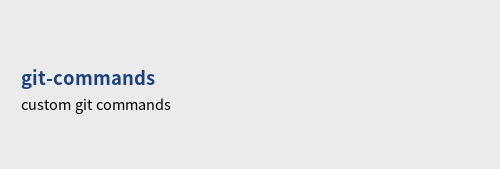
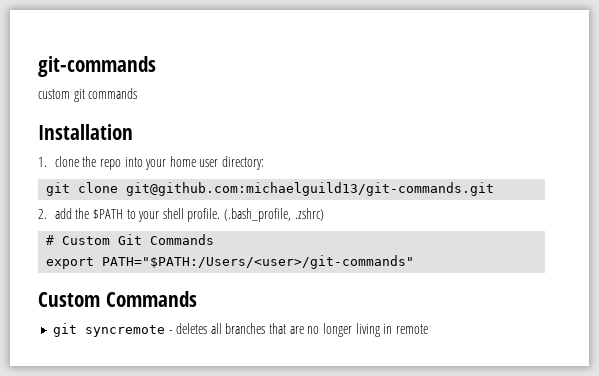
(171, 104) none -> [38,124,133,140] [38,156,265,170] [46,182,495,196] [38,208,324,222] [46,234,215,245] [46,255,415,269] [38,291,197,307] [52,323,428,337] // Installation // 1. clone the repo into your home user directory: // git clone git@github.com:michaelguild13/git-commands.git // 2. add the $PATH to your shell profile. (.bash_profile, .zshrc) // # Custom Git Commands // export PATH="$PATH:/Users/<user>/git-commands" // Custom Commands // git syncremote - deletes all branches that are no longer living in remote

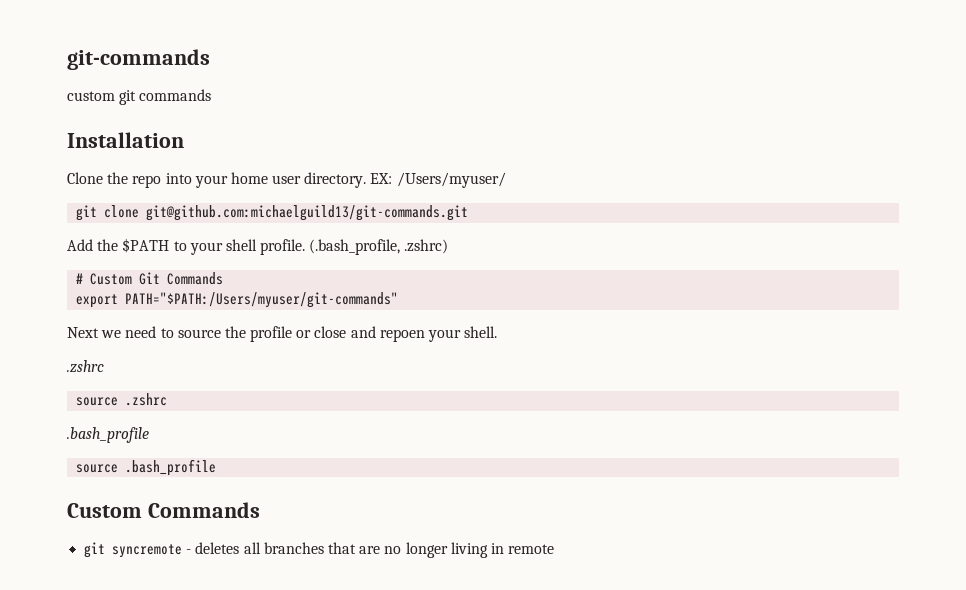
[38,156,79,167] 1. clone -> [67,172,103,184] Clone
[222,156,265,170] directory: -> [304,172,506,188] directory. EX: /Users/myuser/
[38,208,72,219] 2. add -> [67,239,93,251] Add
[102,255,415,269] PATH="$PATH:/Users/<user>/git-commands" -> [125,292,399,308] [67,326,498,342] [67,360,104,373] [76,393,168,406] [67,427,149,443] [76,459,217,476] PATH="$PATH:/Users/myuser/git-commands" // Next we need to source the profile or close and repoen your shell. // .zshrc // source .zshrc // .bash_profile // source .bash_profile

